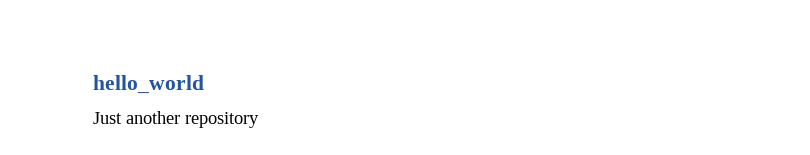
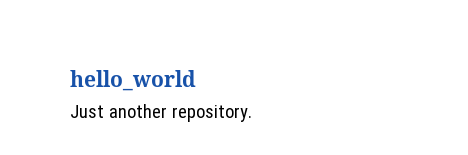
[185,112,259,128] repository -> [171,105,252,122] repository.

